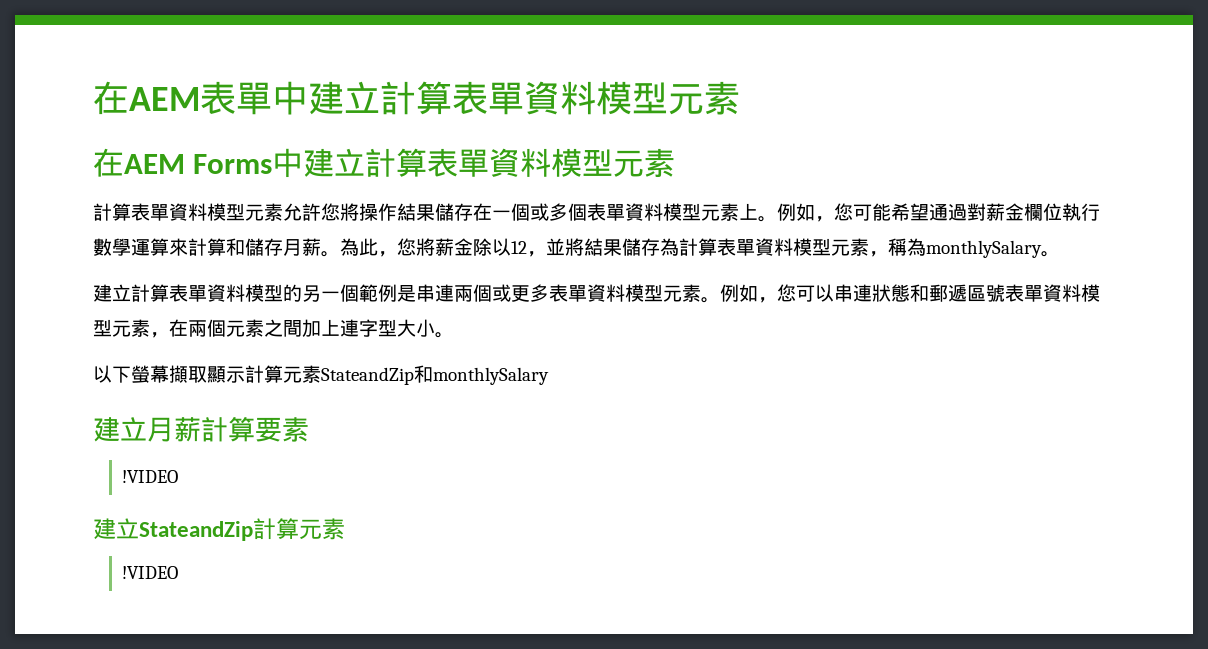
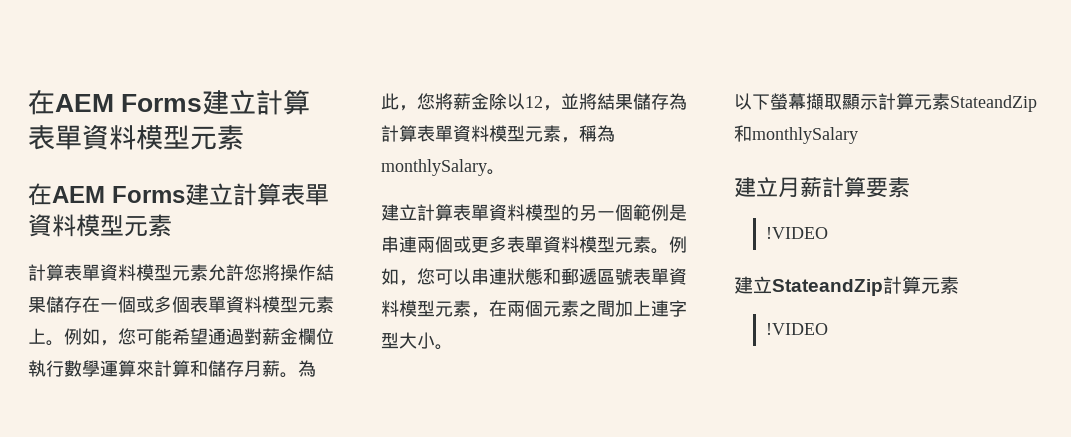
[93,81,308,115] 在AEM表單中 -> [28,90,203,115] 在AEM Forms
[272,148,304,178] 中 -> (185, 194) none

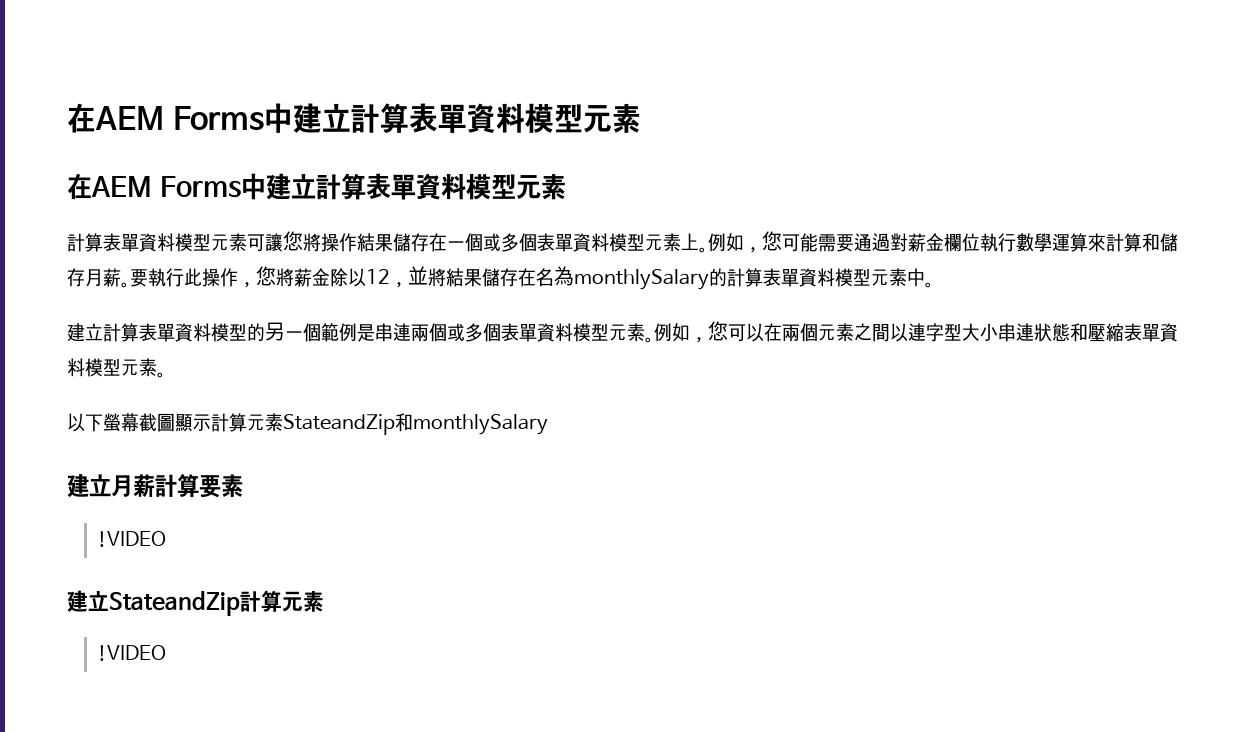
[28,90,203,115] 在AEM Forms -> [67,103,294,133] 在AEM Forms中
(185, 194) none -> [240,173,266,200] 中
[208,264,244,281] 允許 -> [247,233,283,252] 可讓
[172,328,208,345] 希望 -> [818,234,854,252] 需要
[298,360,316,377] [381,93,399,110] 為此 -> [130,268,238,287] 要執行此操作
[669,93,687,110] [381,125,615,143] [381,159,487,176] 為計算表單資料模型元素，稱為monthlySalary -> [518,266,925,290] 在名為monthlySalary的計算表單資料模型元素中
[471,236,507,253] 更多 -> [465,323,501,342] 多個
(471, 276) none -> [764,323,998,342] 在兩個元素之間以連字型大小
[561,268,687,285] [381,300,687,318] [381,332,435,349] 郵遞區號表單資料模型元素，在兩個元素之間加上連字型大小 -> [1088,323,1178,342] [67,358,157,377] 壓縮表單資料模型元素
[806,93,842,110] 擷取 -> [139,413,175,432] 截圖

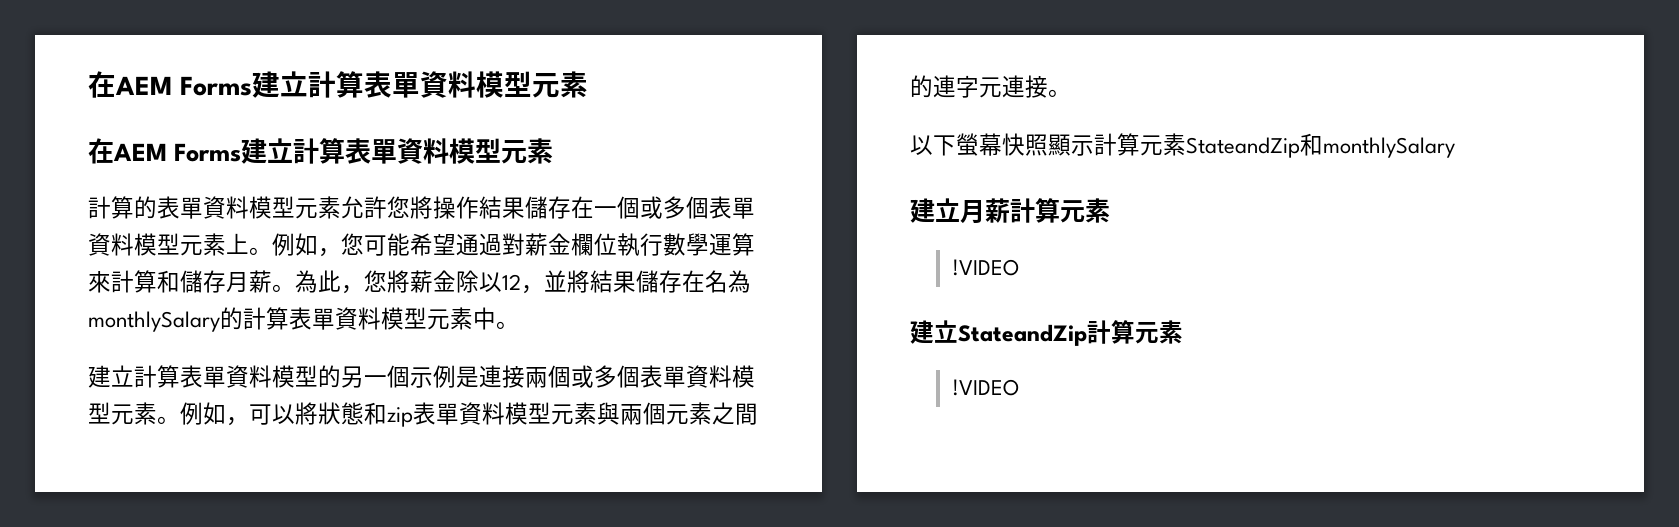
[67,103,294,133] 在AEM Forms中 -> [88,71,253,98] 在AEM Forms
[240,173,266,200] 中 -> (242, 152) none
[103,233,283,252] 表單資料模型元素可讓 -> [134,196,387,219] 的表單資料模型元素允許
[818,234,854,252] 需要 -> [410,233,456,256] 希望
[130,268,238,287] 要執行此操作 -> [295,270,341,293] 為此
[321,323,411,342] 範例是串連 -> [410,365,525,388] 示例是連接
[708,321,1178,342] [67,358,157,377] 您可以在兩個元素之間以連字型大小串連狀態和壓縮表單資料模型元素 -> [249,402,758,427] [910,75,1048,98] 可以將狀態和zip表單資料模型元素與兩個元素之間的連字元連接
[139,413,175,432] 截圖 -> [1002,133,1048,156] 快照
[199,475,221,498] 要 -> [1060,200,1085,223] 元

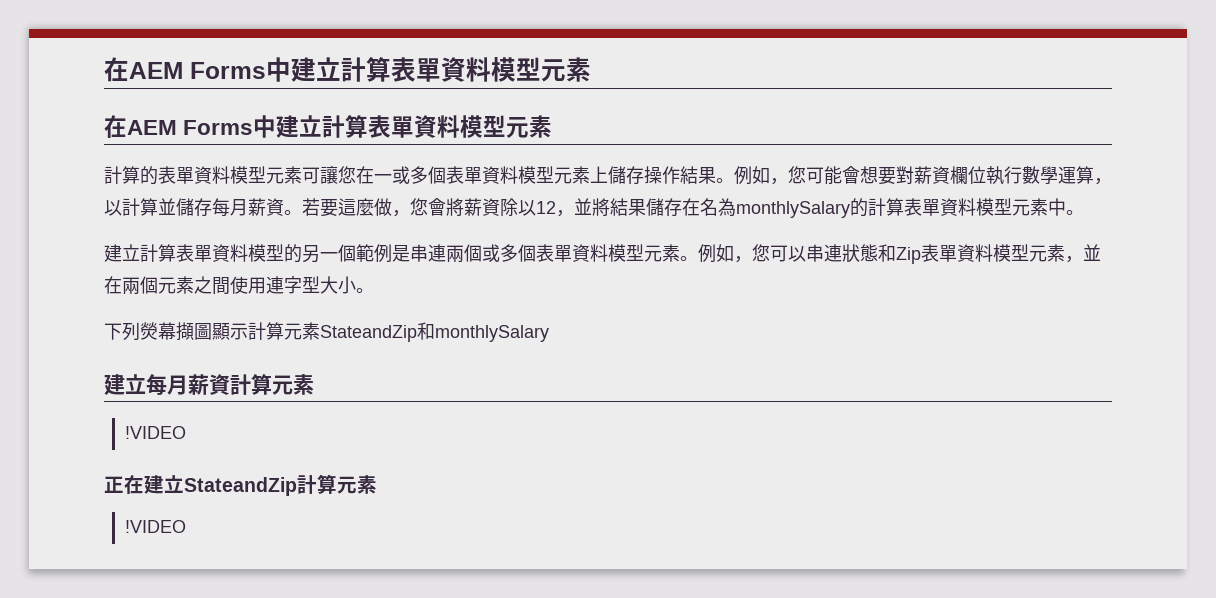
[88,71,253,98] 在AEM Forms -> [104,57,291,82] 在AEM Forms中
(242, 152) none -> [253,115,277,138] 中
[341,196,640,219] 允許您將操作結果儲存在一個 -> [302,166,392,184] 可讓您在一
(249, 243) none -> [608,166,716,184] 儲存操作結果
[410,233,571,256] 希望通過對薪金 -> [842,166,950,185] 會想要對薪資
[88,270,456,294] 來計算和儲存月薪。為此，您將薪金 -> [1094,178,1112,185] [104,198,500,217] ，以計算並儲存每月薪資。若要這麼做，您會將薪資
[410,365,525,388] 示例是連接 -> [356,244,446,263] 範例是串連
[249,402,620,427] 可以將狀態和zip表單資料模型元素與 -> [752,244,1101,264] [104,276,122,294] 您可以串連狀態和Zip表單資料模型元素，並在
[910,75,1071,98] [910,133,1048,156] 的連字元連接。 // 以下螢幕快照 -> [230,276,374,294] [104,322,212,341] 使用連字型大小。 // 下列熒幕擷圖
[960,198,1010,224] 月薪 -> [146,374,230,395] 每月薪資
(1020, 267) none -> [104,475,144,494] 正在

